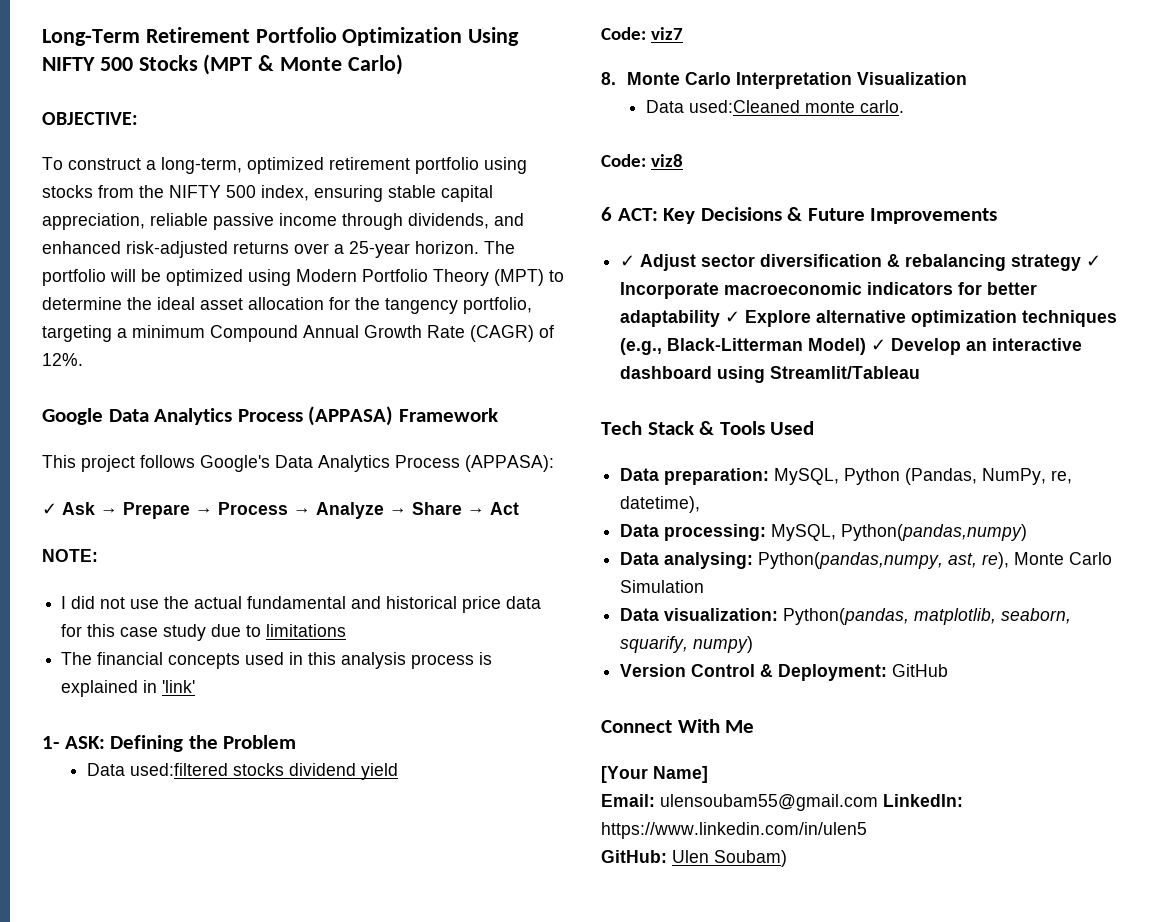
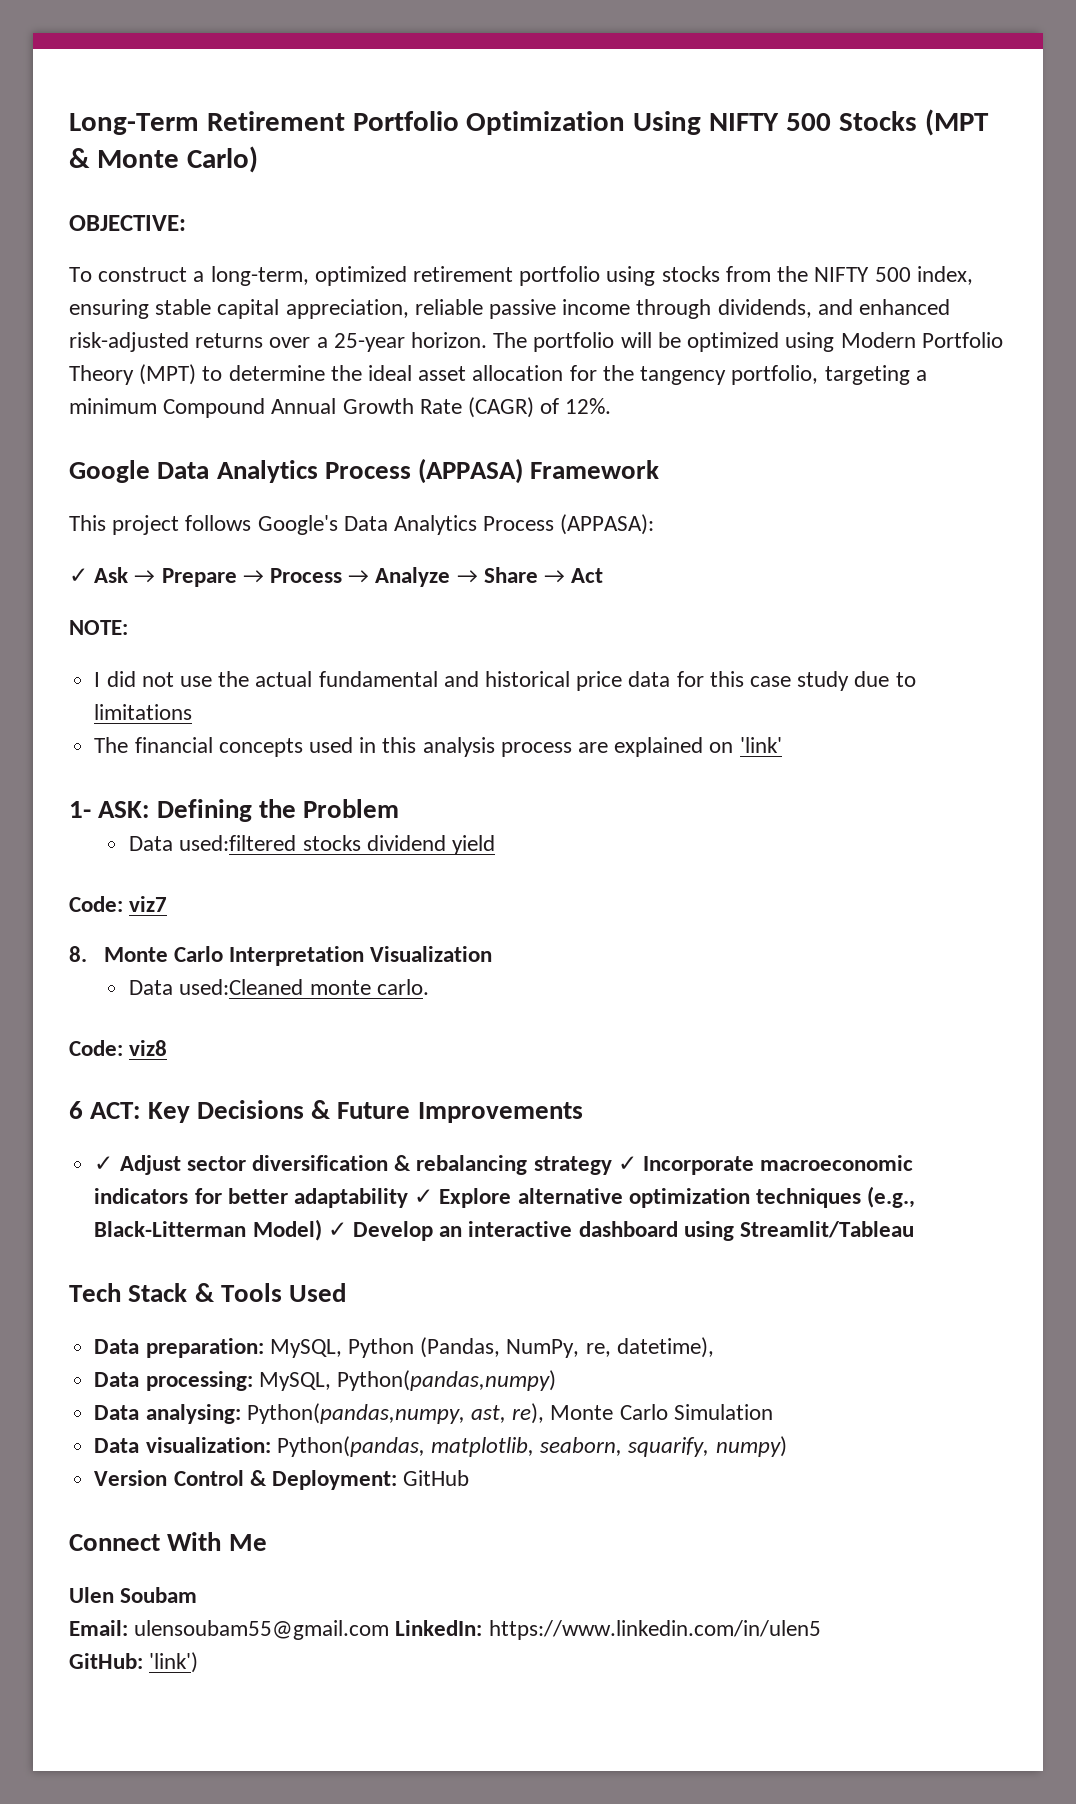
[479,652,493,665] [61,680,158,697] is explained in -> [577,737,734,757] are explained on
[601,766,708,783] [Your Name] -> [69,1587,198,1603] Ulen Soubam
[672,850,787,867] Ulen Soubam) -> [149,1652,199,1673] 'link')

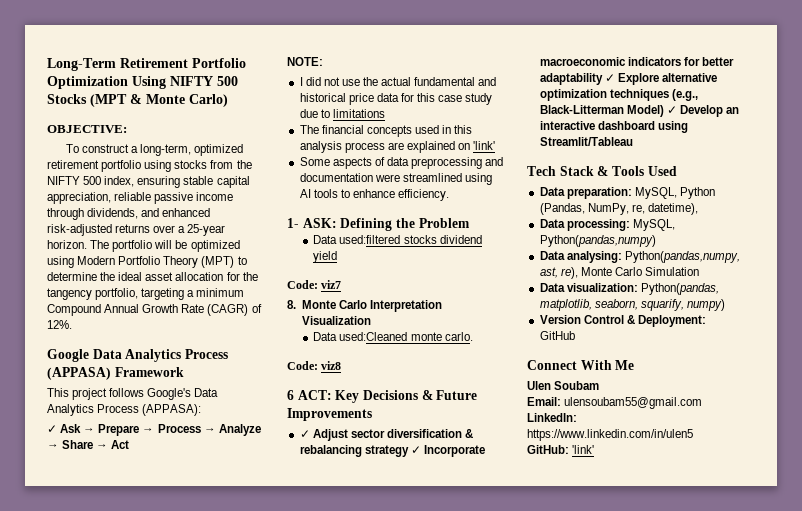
(782, 745) none -> [299,157,504,169] [299,173,492,185] [299,189,450,201] // Some aspects of data preprocessing and documentation were streamlined using AI tools to enhance efficiency.
[149,1652,199,1673] 'link') -> [572,445,595,454] 'link'

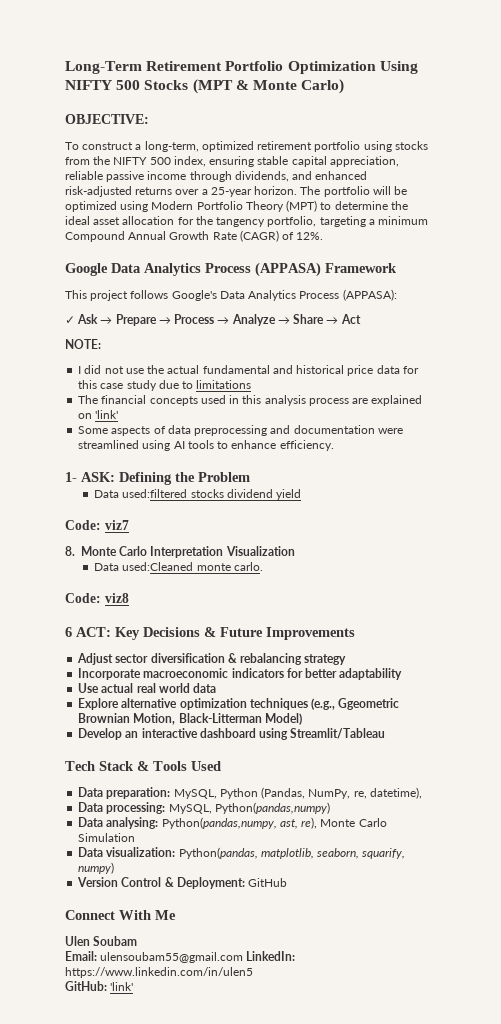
[299,430,310,438] ✓ -> (355, 633) none
[410,446,421,454] ✓ -> (347, 659) //
[604,74,615,82] ✓ -> [78,683,217,693] // Use actual real world data //
(698, 95) none -> [338,698,400,710] [78,713,176,725] Ggeometric Brownian Motion,
[666,106,677,114] ✓ -> (302, 719) //

